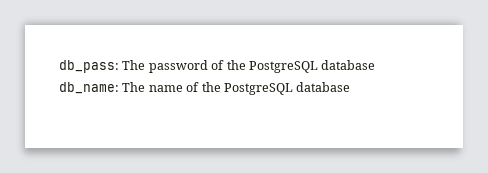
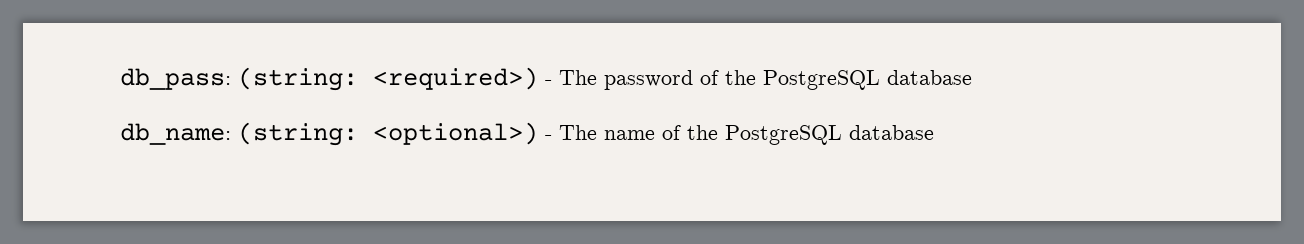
(119, 66) none -> [238,67,552,91] (string: <required>) -
(119, 88) none -> [238,122,552,146] (string: <optional>) -

